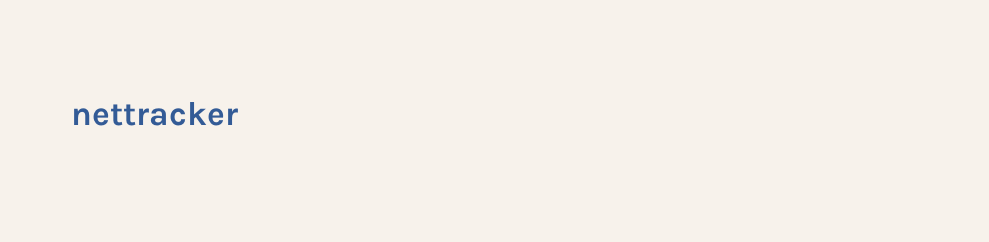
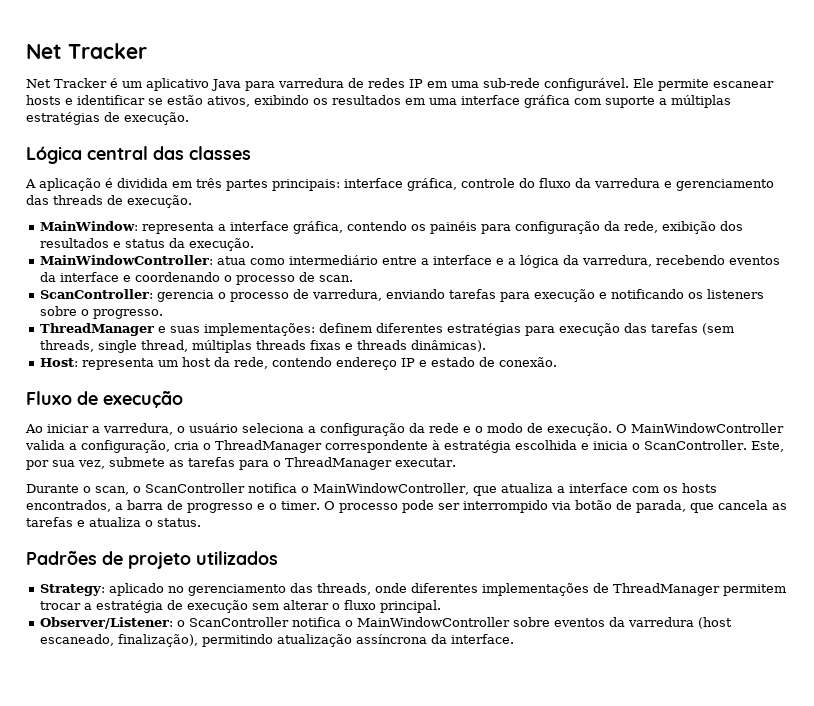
[71,102,238,126] nettracker -> [26,43,147,59] [26,78,774,91] [26,95,731,108] [26,112,189,125] [26,146,251,164] [25,178,774,191] [26,195,192,208] [40,221,744,234] [40,238,255,251] [40,255,781,268] [40,272,354,285] [40,289,765,302] [40,306,164,319] [40,323,735,336] [40,340,487,353] [40,357,558,370] [26,391,183,408] [25,423,784,436] [25,440,784,453] [26,457,456,470] [26,483,717,496] [26,500,787,513] [26,517,201,527] [26,551,278,569] [40,583,787,596] [40,600,442,613] [40,617,733,629] [40,634,515,647] Net Tracker // Net Tracker é um aplicativo Java para varredura de redes IP em uma sub-rede configurável. Ele permite escanear hosts e identificar se estão ativos, exibindo os resultados em uma interface gráfica com suporte a múltiplas estratégias de execução. // Lógica central das classes // A aplicação é dividida em três partes principais: interface gráfica, controle do fluxo da varredura e gerenciamento das threads de execução. // MainWindow: representa a interface gráfica, contendo os painéis para configuração da rede, exibição dos resultados e status da execução. // MainWindowController: atua como intermediário entre a interface e a lógica da varredura, recebendo eventos da interface e coordenando o processo de scan. // ScanController: gerencia o processo de varredura, enviando tarefas para execução e notificando os listeners sobre o progresso. // ThreadManager e suas implementações: definem diferentes estratégias para execução das tarefas (sem threads, single thread, múltiplas threads fixas e threads dinâmicas). // Host: representa um host da rede, contendo endereço IP e estado de conexão. // Fluxo de execução // Ao iniciar a varredura, o usuário seleciona a configuração da rede e o modo de execução. O MainWindowController valida a configuração, cria o ThreadManager correspondente à estratégia escolhida e inicia o ScanController. Este, por sua vez, submete as tarefas para o ThreadManager executar. // Durante o scan, o ScanController notifica o MainWindowController, que atualiza a interface com os hosts encontrados, a barra de progresso e o timer. O processo pode ser interrompido via botão de parada, que cancela as tarefas e atualiza o status. // Padrões de projeto utilizados // Strategy: aplicado no gerenciamento das threads, onde diferentes implementações de ThreadManager permitem trocar a estratégia de execução sem alterar o fluxo principal. // Observer/Listener: o ScanController notifica o MainWindowController sobre eventos da varredura (host escaneado, finalização), permitindo atualização assíncrona da interface.

